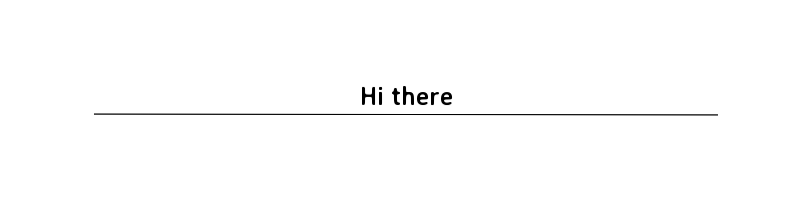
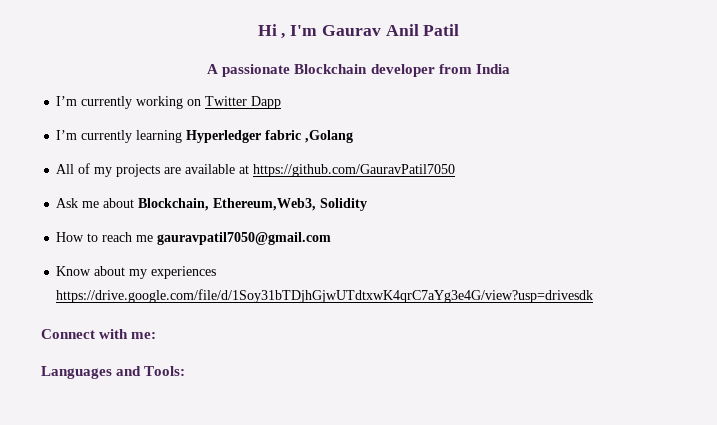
[389,85,454,106] there -> [281,24,460,39] [207,64,510,77] [56,96,282,109] [56,130,354,143] [56,163,456,177] [56,198,368,211] [56,232,332,245] [56,266,217,279] [56,289,594,303] [41,329,157,339] [41,366,186,379] , I'm Gaurav Anil Patil // A passionate Blockchain developer from India // I’m currently working on Twitter Dapp // I’m currently learning Hyperledger fabric ,Golang // All of my projects are available at https://github.com/GauravPatil7050 // Ask me about Blockchain, Ethereum,Web3, Solidity // How to reach me gauravpatil7050@gmail.com // Know about my experiences https://drive.google.com/file/d/1Soy31bTDjhGjwUTdtxwK4qrC7aYg3e4G/view?usp=drivesdk // Connect with me: // Languages and Tools:

